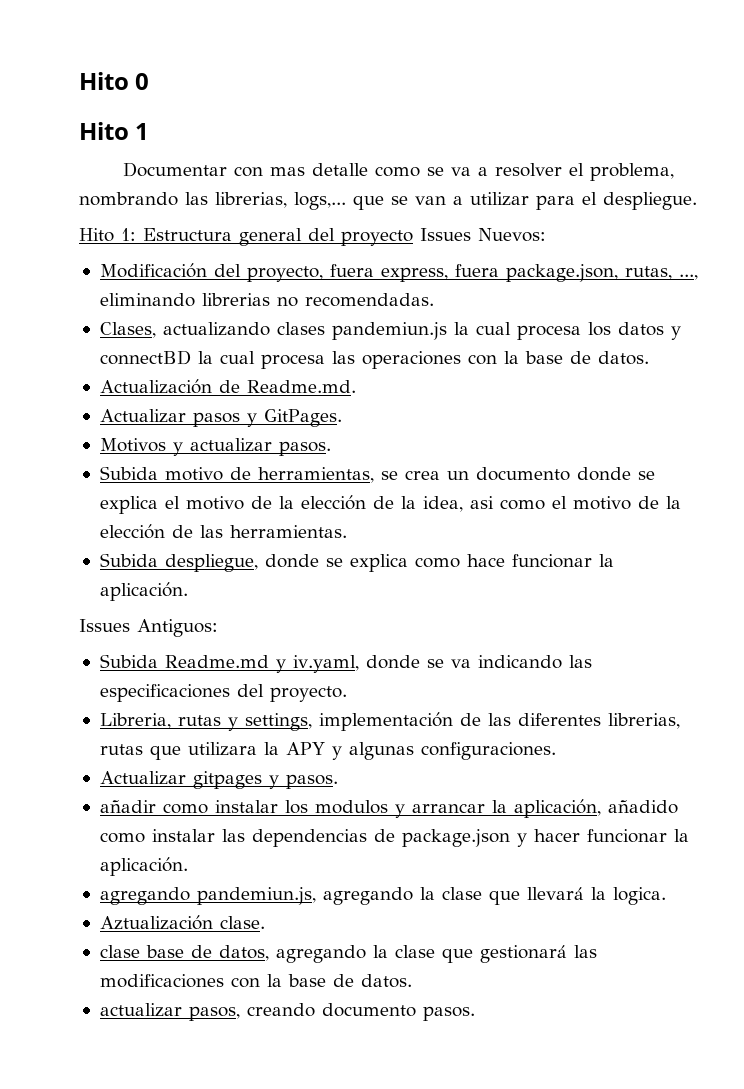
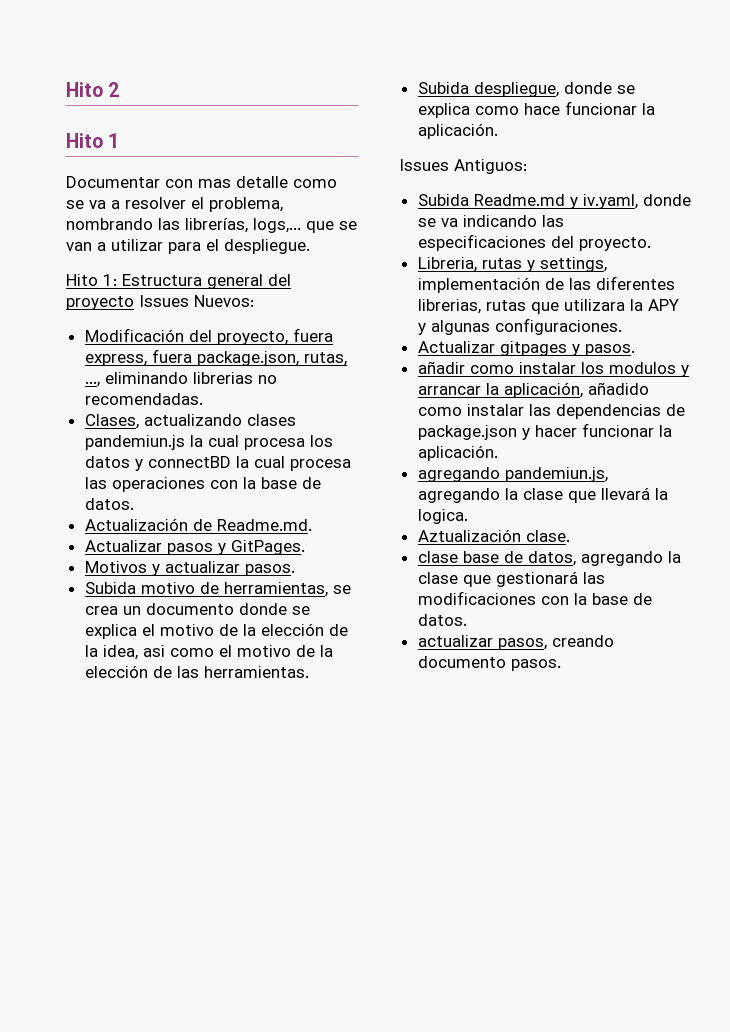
[79,72,150,90] Hito 0 -> [66,82,120,97] Hito 2
[215,192,287,208] librerias, -> [185,218,248,233] librerías,

